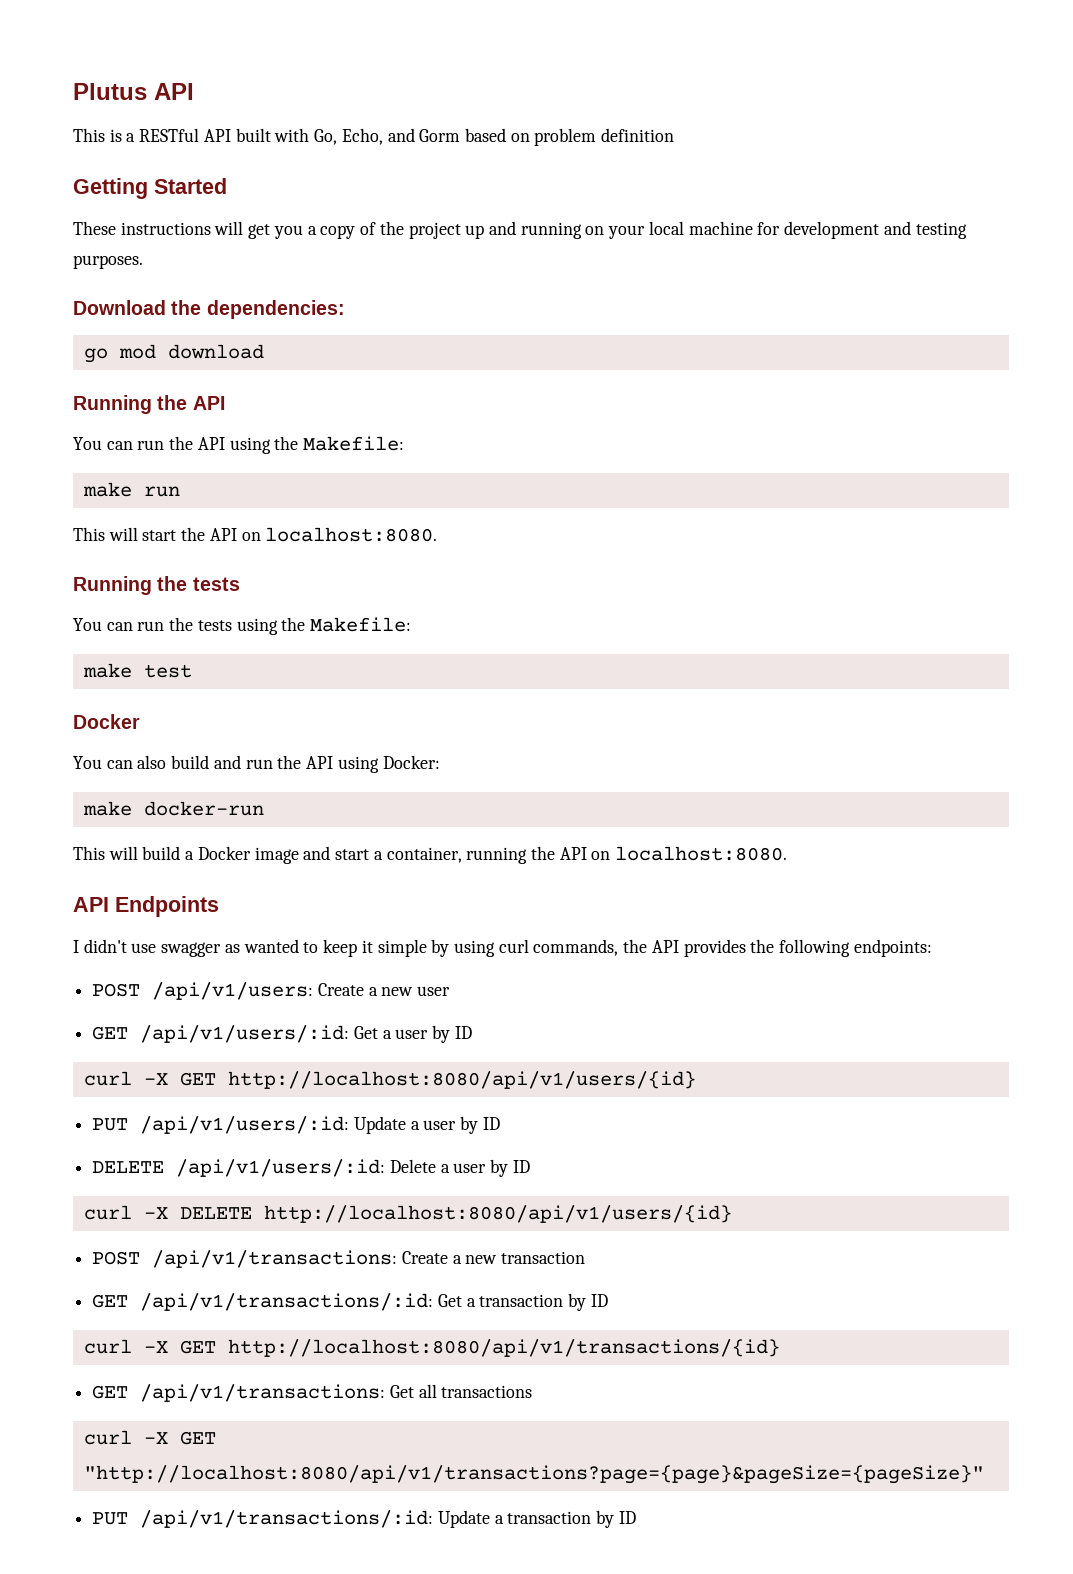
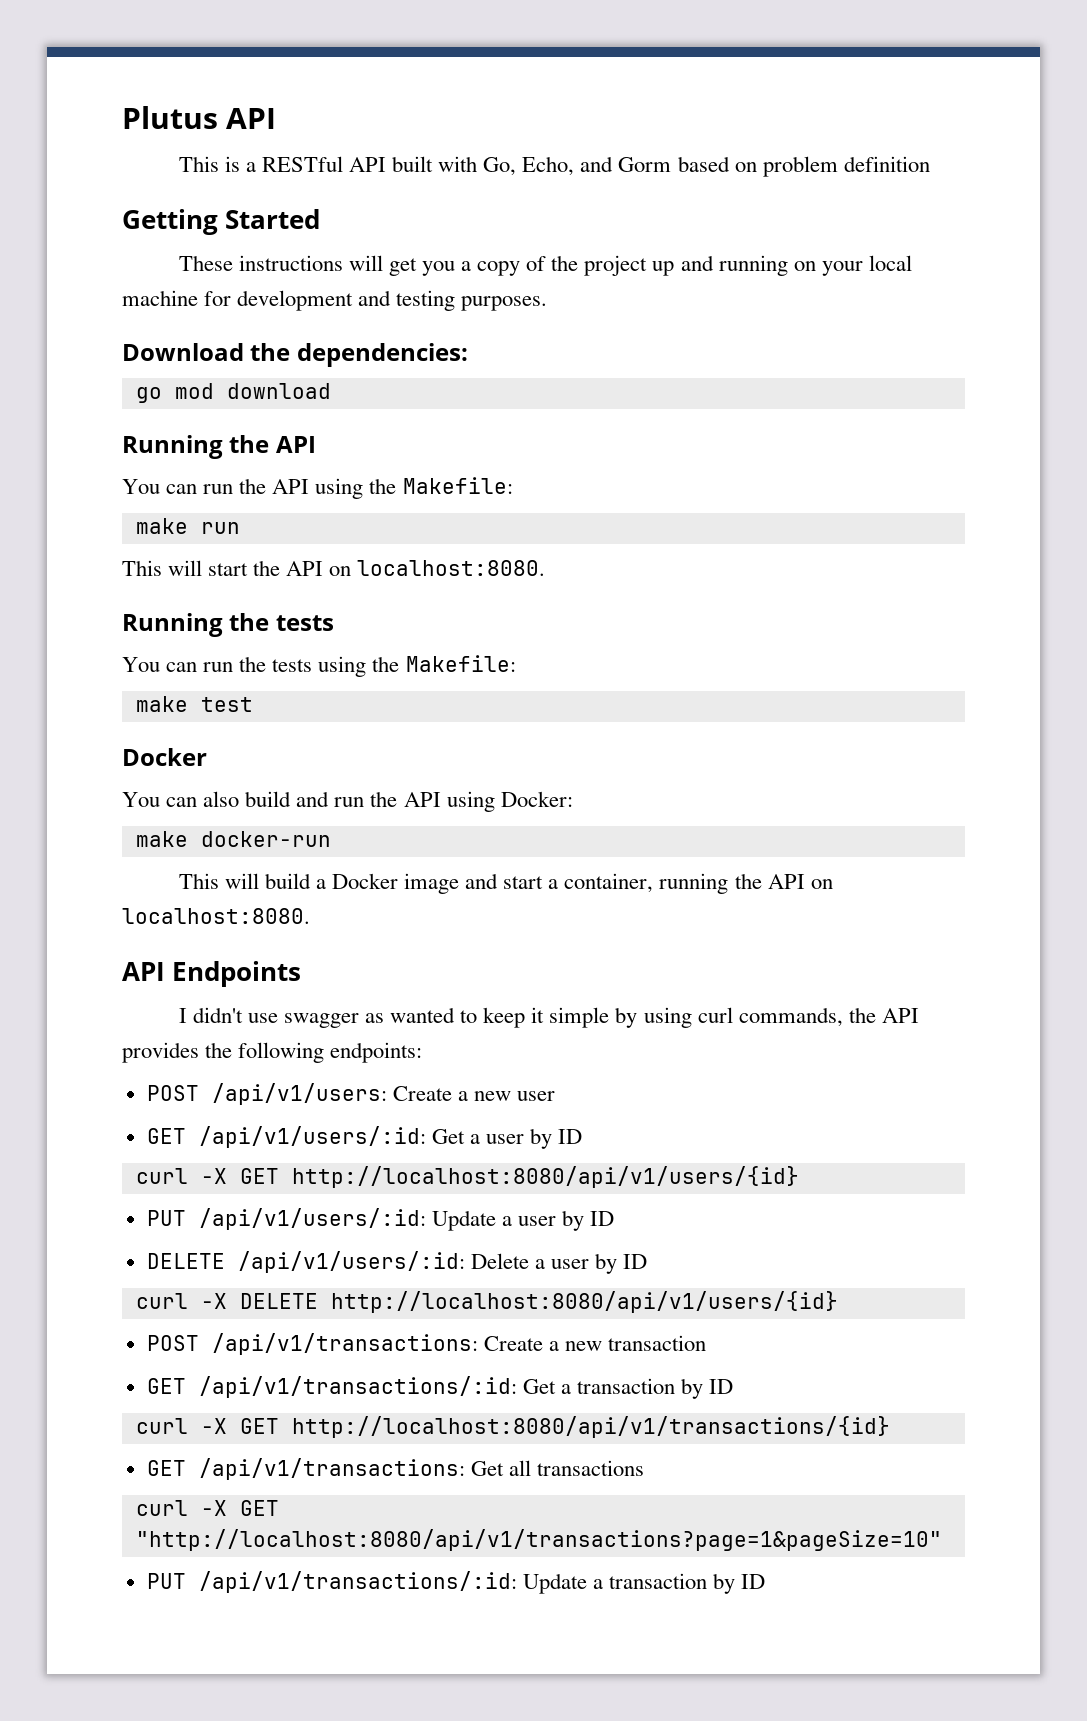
[83,1465,984,1484] "http://localhost:8080/api/v1/transactions?page={page}&pageSize={pageSize}" -> [135,1529,942,1551] "http://localhost:8080/api/v1/transactions?page=1&pageSize=10"

